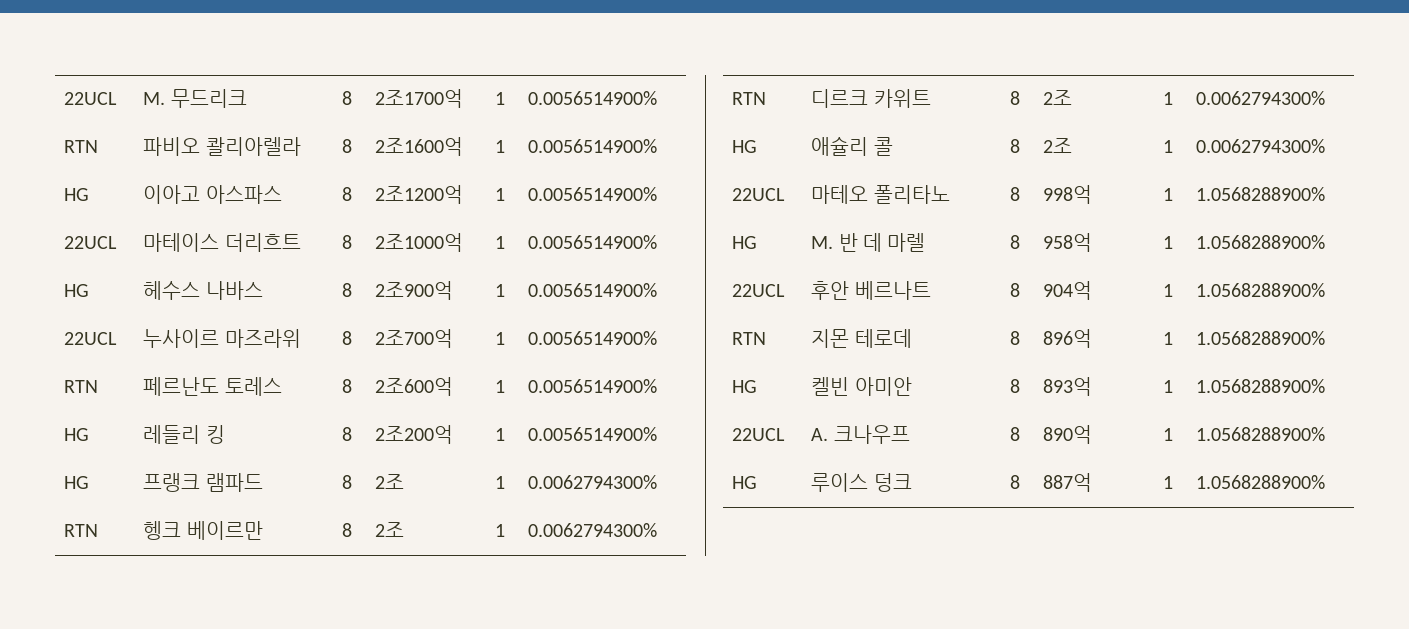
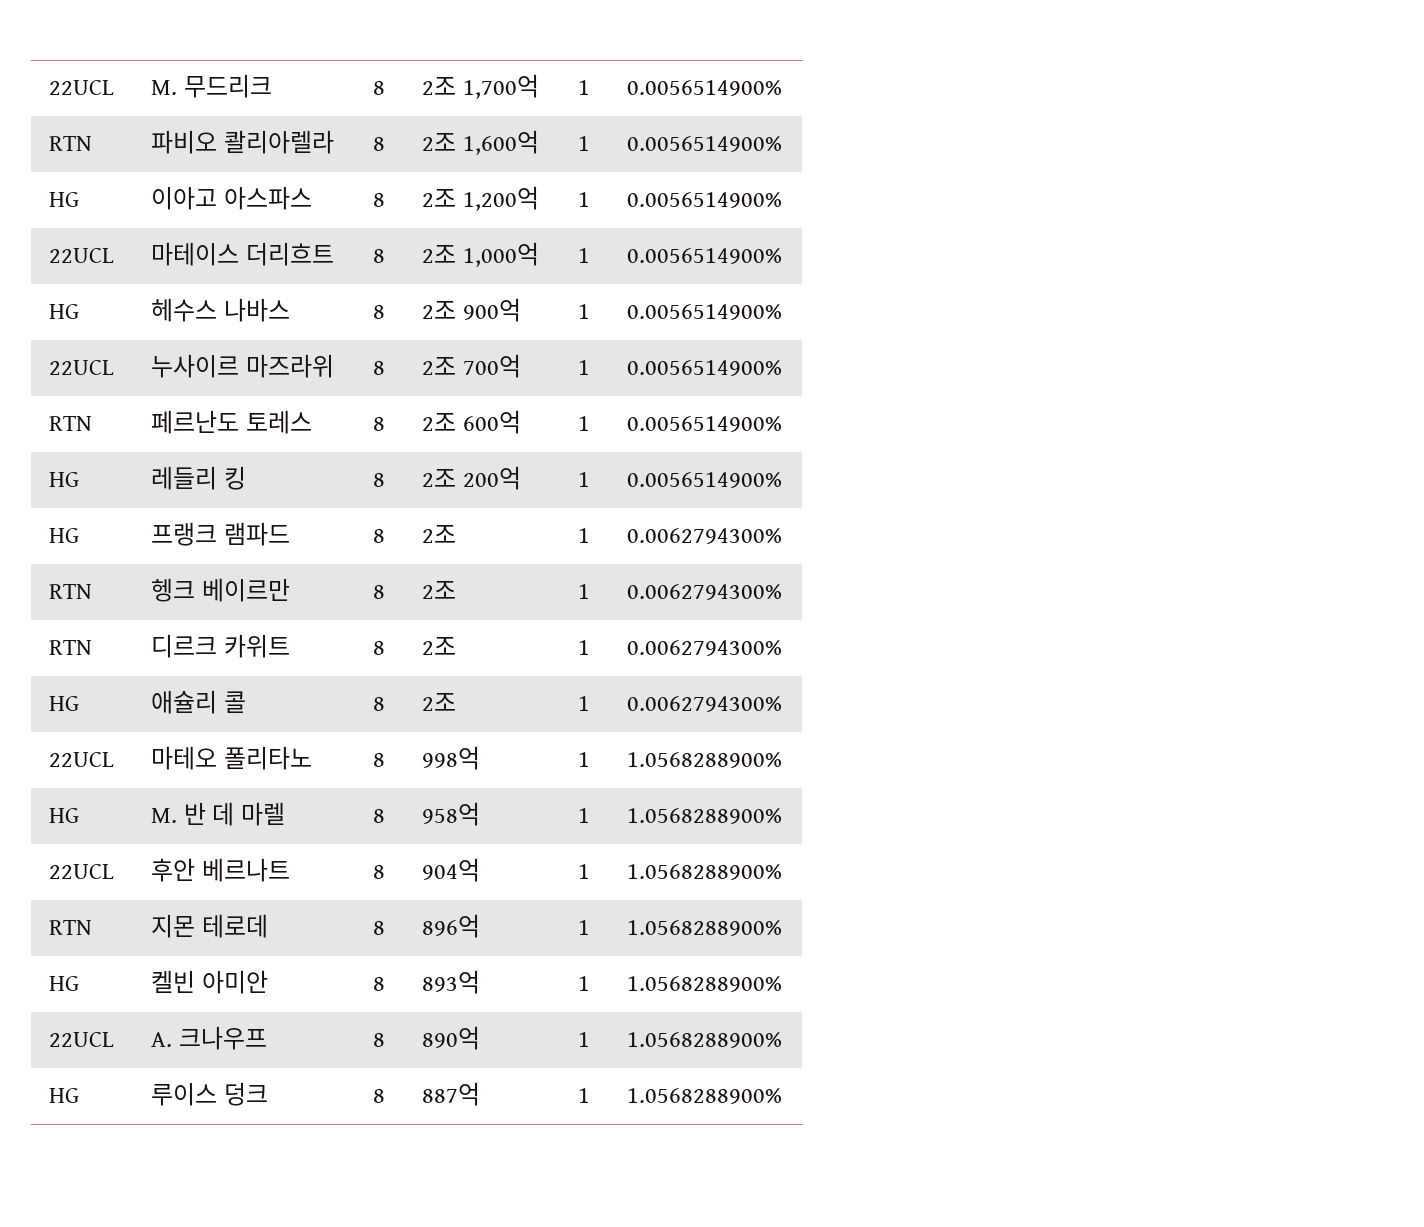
[375,89,464,108] 2조1700억 -> [422,74,539,99] 2조 1,700억
[375,137,464,156] 2조1600억 -> [422,130,539,155] 2조 1,600억
[375,185,464,204] 2조1200억 -> [422,186,539,211] 2조 1,200억
[375,233,464,252] 2조1000억 -> [422,242,539,267] 2조 1,000억
[375,281,454,300] 2조900억 -> [422,298,521,322] 2조 900억
[375,329,454,348] 2조700억 -> [422,354,521,378] 2조 700억
[375,377,454,396] 2조600억 -> [422,410,521,434] 2조 600억
[375,425,454,444] 2조200억 -> [422,466,521,490] 2조 200억

